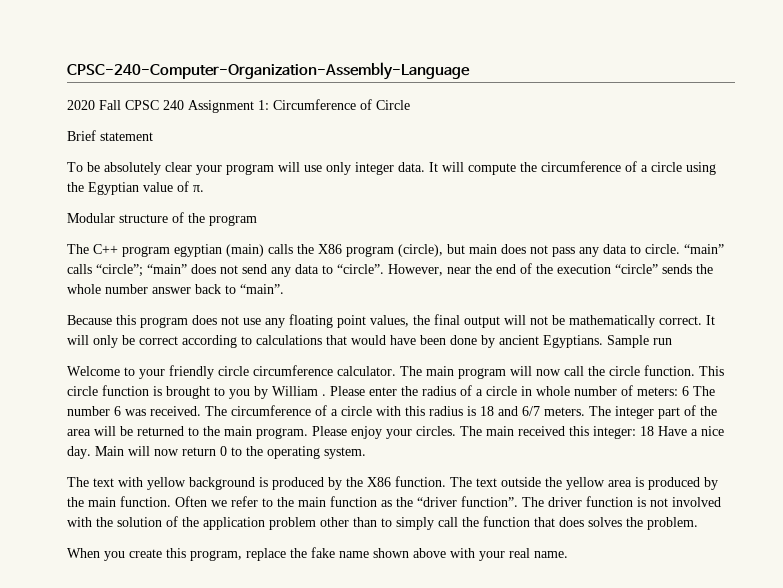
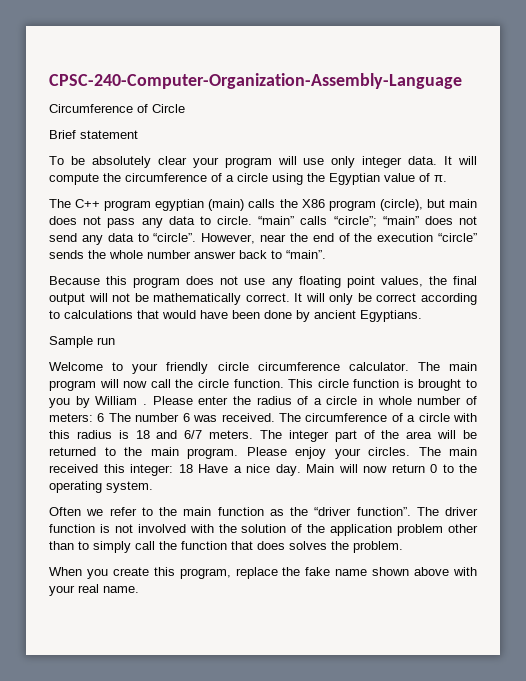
[67,100,269,113] 2020 Fall CPSC 240 Assignment 1: -> (462, 81) none
[67,212,257,226] // Modular structure of the program -> (447, 178) none
(603, 341) none -> (422, 316) //
[67,476,718,490] [67,496,171,507] The text with yellow background is produced by the X86 function. The text outside the yellow area is produced by the main function. -> (153, 487) none

